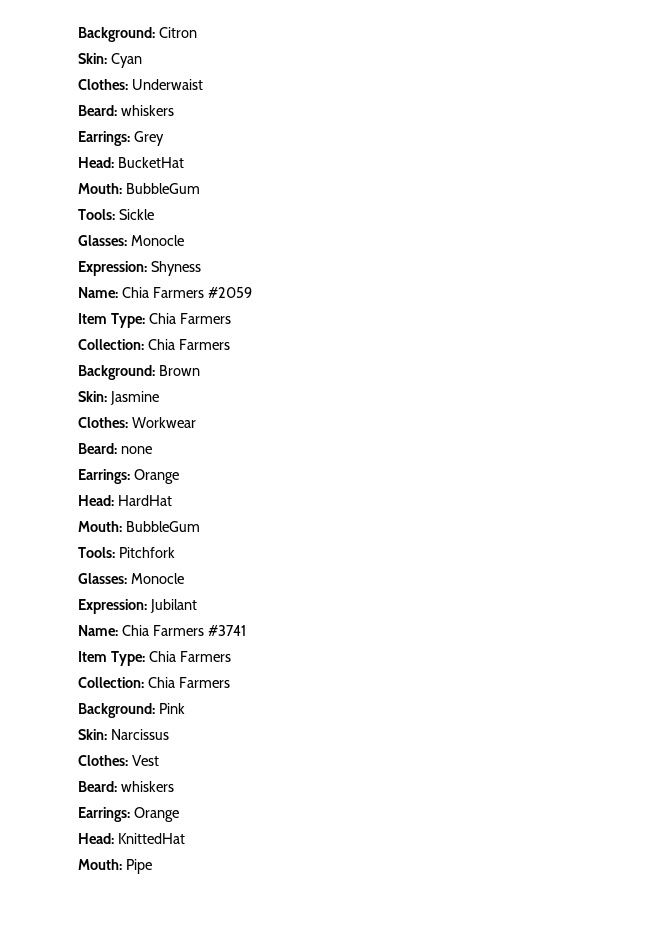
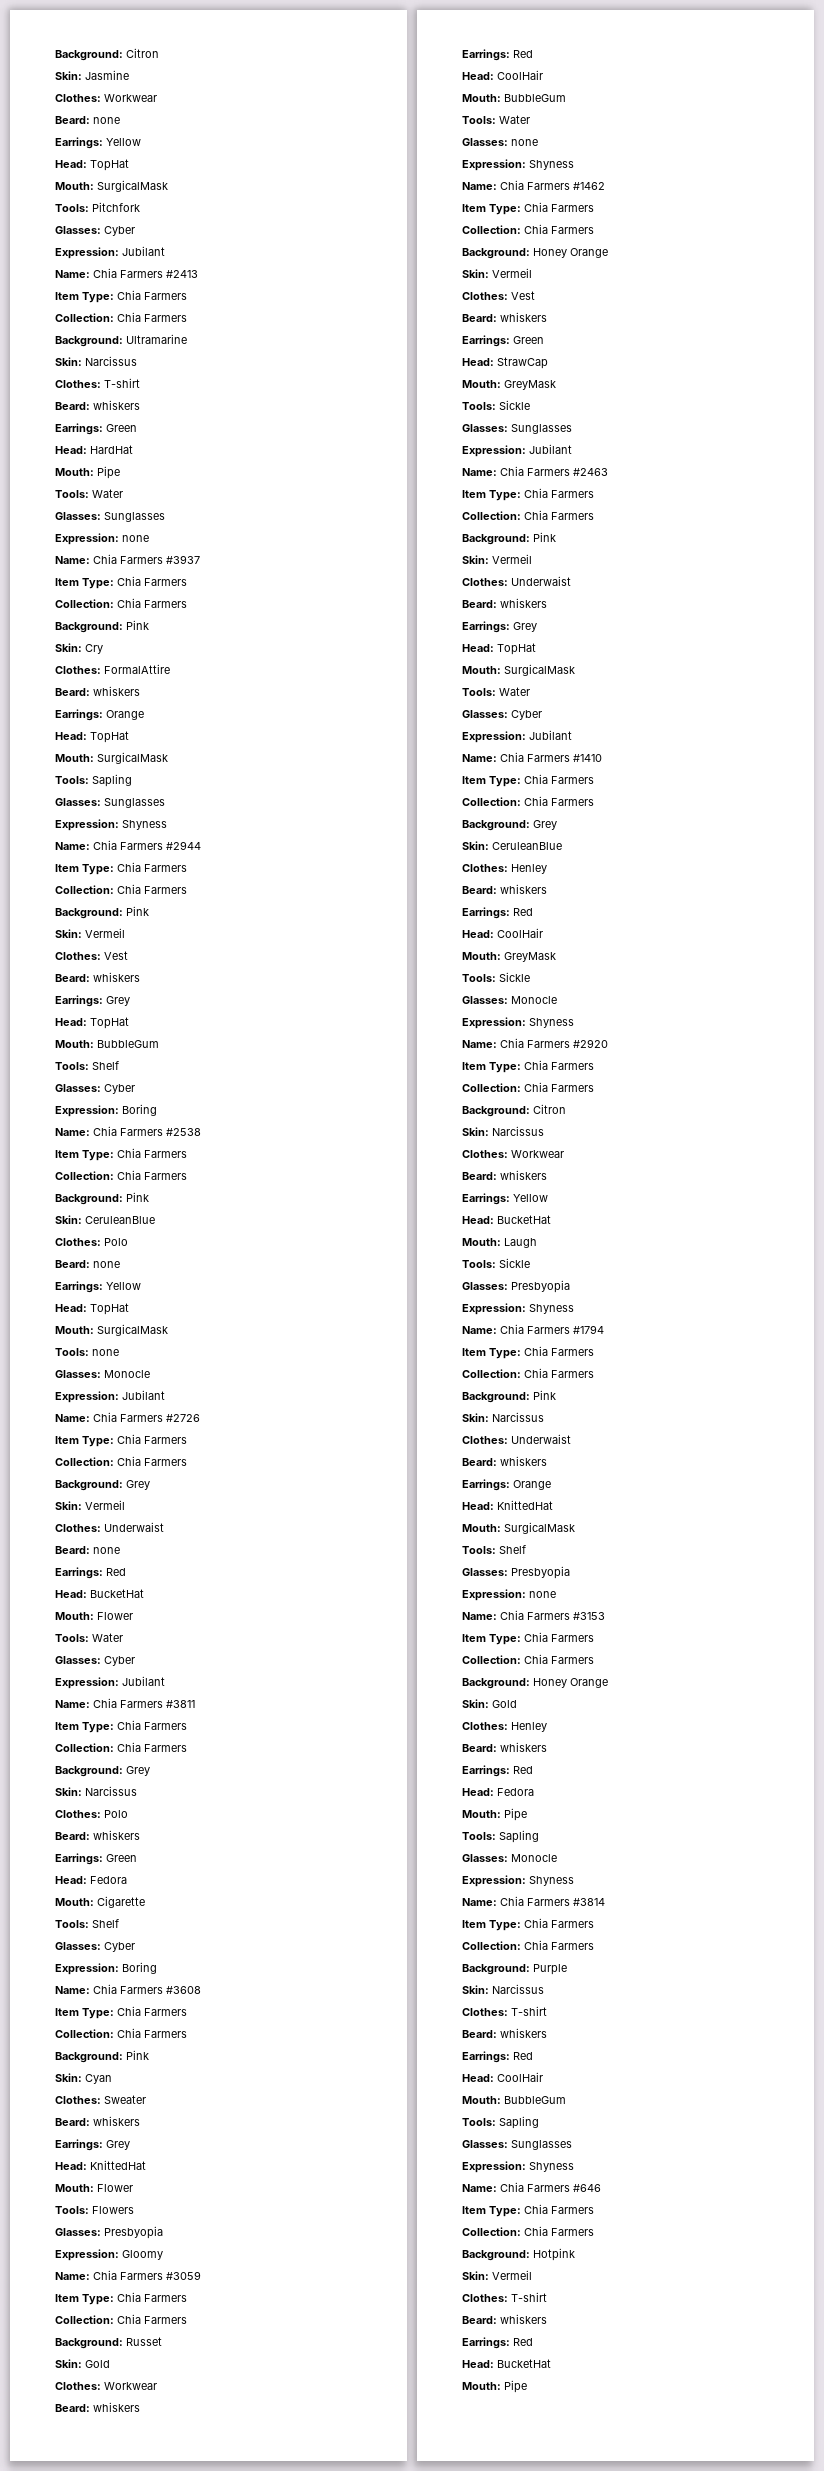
[78,27,197,42] [78,53,142,68] Background: Citron // Skin: Cyan -> [55,48,159,61] [55,70,129,80] [55,94,157,102] [55,116,120,124] [55,137,141,149] [55,159,129,171] [55,180,168,192] [55,202,140,212] [55,226,135,236] [55,246,165,259] [55,268,198,278] [55,290,187,303] [55,312,187,322] [55,334,187,347] [55,356,137,366] [55,378,140,388] [55,400,140,410] [55,423,137,435] [55,445,133,454] [55,466,120,479] [55,489,123,498] [55,512,165,522] [55,533,149,545] [55,554,200,564] [55,576,187,589] [55,598,187,608] [55,620,149,633] [55,643,103,654] [55,664,170,674] [55,686,140,696] [55,709,144,721] [55,731,129,743] [55,752,168,764] [55,774,132,787] [55,798,165,808] [55,819,167,831] [55,840,201,850] [55,862,187,875] [55,884,187,894] [55,906,149,919] [55,928,125,938] [55,951,128,960] [55,972,140,982] [55,995,130,1007] [55,1017,129,1029] [55,1040,159,1048] [55,1061,119,1070] [55,1084,135,1094] [55,1104,157,1117] [55,1126,201,1136] [55,1148,187,1161] [55,1170,187,1180] [55,1192,149,1205] [55,1215,155,1224] [55,1238,128,1246] [55,1260,120,1268] [55,1281,141,1293] [55,1303,129,1315] [55,1324,168,1336] [55,1348,119,1356] [55,1370,150,1378] [55,1390,165,1403] [55,1412,200,1422] [55,1434,187,1447] [55,1456,187,1466] [55,1480,150,1491] [55,1500,125,1510] [55,1522,164,1532] [55,1546,120,1554] [55,1567,126,1579] [55,1589,144,1598] [55,1612,133,1620] [55,1633,123,1642] [55,1656,135,1666] [55,1676,165,1689] [55,1698,195,1708] [55,1720,187,1733] [55,1742,187,1752] [55,1766,150,1777] [55,1786,137,1796] [55,1810,128,1818] [55,1830,140,1840] [55,1853,137,1865] [55,1876,127,1884] [55,1896,145,1908] [55,1919,119,1928] [55,1942,135,1952] [55,1962,157,1975] [55,1984,201,1994] [55,2006,187,2019] [55,2028,187,2038] [55,2050,149,2063] [55,2073,112,2084] [55,2095,146,2104] [55,2116,140,2126] [55,2139,130,2151] [55,2160,146,2170] [55,2184,133,2192] [55,2206,134,2214] [55,2226,163,2239] [55,2249,163,2261] [55,2270,201,2280] [55,2292,187,2305] [55,2314,187,2324] [55,2337,162,2349] [55,2359,110,2368] [55,2382,157,2390] [55,2402,140,2412] [462,49,533,61] [462,70,543,80] [462,94,566,102] [462,115,530,124] [462,138,538,146] [462,159,574,171] [462,180,605,190] [462,202,594,215] [462,224,594,234] [462,248,608,259] [462,268,532,278] [462,291,535,300] [462,312,547,322] [462,335,544,347] [462,357,548,369] [462,380,556,390] [462,400,530,410] [462,424,572,434] [462,444,572,457] [462,466,608,476] [462,488,594,501] [462,510,594,520] [462,532,556,545] [462,554,532,564] Background: Citron // Skin: Jasmine // Clothes: Workwear // Beard: none // Earrings: Yellow // Head: TopHat // Mouth: SurgicalMask // Tools: Pitchfork // Glasses: Cyber // Expression: Jubilant // Name: Chia Farmers #2413 // Item Type: Chia Farmers // Collection: Chia Farmers // Background: Ultramarine // Skin: Narcissus // Clothes: T-shirt // Beard: whiskers // Earrings: Green // Head: HardHat // Mouth: Pipe // Tools: Water // Glasses: Sunglasses // Expression: none // Name: Chia Farmers #3937 // Item Type: Chia Farmers // Collection: Chia Farmers // Background: Pink // Skin: Cry // Clothes: FormalAttire // Beard: whiskers // Earrings: Orange // Head: TopHat // Mouth: SurgicalMask // Tools: Sapling // Glasses: Sunglasses // Expression: Shyness // Name: Chia Farmers #2944 // Item Type: Chia Farmers // Collection: Chia Farmers // Background: Pink // Skin: Vermeil // Clothes: Vest // Beard: whiskers // Earrings: Grey // Head: TopHat // Mouth: BubbleGum // Tools: Shelf // Glasses: Cyber // Expression: Boring // Name: Chia Farmers #2538 // Item Type: Chia Farmers // Collection: Chia Farmers // Background: Pink // Skin: CeruleanBlue // Clothes: Polo // Beard: none // Earrings: Yellow // Head: TopHat // Mouth: SurgicalMask // Tools: none // Glasses: Monocle // Expression: Jubilant // Name: Chia Farmers #2726 // Item Type: Chia Farmers // Collection: Chia Farmers // Background: Grey // Skin: Vermeil // Clothes: Underwaist // Beard: none // Earrings: Red // Head: BucketHat // Mouth: Flower // Tools: Water // Glasses: Cyber // Expression: Jubilant // Name: Chia Farmers #3811 // Item Type: Chia Farmers // Collection: Chia Farmers // Background: Grey // Skin: Narcissus // Clothes: Polo // Beard: whiskers // Earrings: Green // Head: Fedora // Mouth: Cigarette // Tools: Shelf // Glasses: Cyber // Expression: Boring // Name: Chia Farmers #3608 // Item Type: Chia Farmers // Collection: Chia Farmers // Background: Pink // Skin: Cyan // Clothes: Sweater // Beard: whiskers // Earrings: Grey // Head: KnittedHat // Mouth: Flower // Tools: Flowers // Glasses: Presbyopia // Expression: Gloomy // Name: Chia Farmers #3059 // Item Type: Chia Farmers // Collection: Chia Farmers // Background: Russet // Skin: Gold // Clothes: Workwear // Beard: whiskers // Earrings: Red // Head: CoolHair // Mouth: BubbleGum // Tools: Water // Glasses: none // Expression: Shyness // Name: Chia Farmers #1462 // Item Type: Chia Farmers // Collection: Chia Farmers // Background: Honey Orange // Skin: Vermeil // Clothes: Vest // Beard: whiskers // Earrings: Green // Head: StrawCap // Mouth: GreyMask // Tools: Sickle // Glasses: Sunglasses // Expression: Jubilant // Name: Chia Farmers #2463 // Item Type: Chia Farmers // Collection: Chia Farmers // Background: Pink // Skin: Vermeil
[117,157,184,168] [78,183,200,194] BucketHat // Mouth: BubbleGum -> [497,643,536,655] [462,664,575,676] [462,687,530,696] [462,710,542,720] [462,730,572,743] [462,752,602,762] [462,774,594,787] [462,796,594,806] [462,820,557,831] [462,841,562,850] [462,864,547,874] [462,884,547,894] [462,907,533,919] [462,928,543,938] [462,952,556,962] TopHat // Mouth: SurgicalMask // Tools: Water // Glasses: Cyber // Expression: Jubilant // Name: Chia Farmers #1410 // Item Type: Chia Farmers // Collection: Chia Farmers // Background: Grey // Skin: CeruleanBlue // Clothes: Henley // Beard: whiskers // Earrings: Red // Head: CoolHair // Mouth: GreyMask
[207,287,252,298] [78,313,231,328] [78,339,230,350] [78,365,200,380] [78,391,159,405] [78,417,196,428] [78,443,152,454] [78,469,179,484] [78,495,172,506] [78,521,200,532] [78,547,175,558] [78,573,184,584] [78,599,197,614] [78,625,246,636] #2059 // Item Type: Chia Farmers // Collection: Chia Farmers // Background: Brown // Skin: Jasmine // Clothes: Workwear // Beard: none // Earrings: Orange // Head: HardHat // Mouth: BubbleGum // Tools: Pitchfork // Glasses: Monocle // Expression: Jubilant // Name: Chia Farmers #3741 -> [573,1039,608,1048] [462,1060,594,1073] [462,1082,594,1092] [462,1104,566,1117] [462,1126,544,1136] [462,1150,564,1158] [462,1170,547,1180] [462,1193,548,1205] [462,1215,551,1224] [462,1238,537,1248] [462,1258,530,1268] [462,1280,570,1293] [462,1303,574,1315] [462,1324,604,1334] #2920 // Item Type: Chia Farmers // Collection: Chia Farmers // Background: Citron // Skin: Narcissus // Clothes: Workwear // Beard: whiskers // Earrings: Yellow // Head: BucketHat // Mouth: Laugh // Tools: Sickle // Glasses: Presbyopia // Expression: Shyness // Name: Chia Farmers #1794
[131,755,159,766] Vest -> [511,1434,571,1444] Underwaist
(185, 838) none -> [462,1522,575,1534] [462,1545,526,1554] [462,1566,570,1579] [462,1589,556,1601] [462,1610,605,1620] [462,1632,594,1645] [462,1654,594,1664] [462,1678,608,1689] [462,1699,517,1708] [462,1722,547,1732] [462,1742,547,1752] [462,1765,533,1777] [462,1788,534,1796] [462,1808,527,1821] [462,1830,539,1843] [462,1854,557,1862] [462,1875,574,1887] [462,1896,605,1906] [462,1918,594,1931] [462,1940,594,1950] [462,1964,567,1975] [462,1984,544,1994] [462,2006,547,2016] [462,2028,547,2038] [462,2051,533,2063] [462,2072,543,2082] [462,2096,566,2104] [462,2116,539,2129] [462,2140,572,2150] [462,2161,574,2173] [462,2182,601,2192] [462,2204,594,2217] [462,2226,594,2236] [462,2248,575,2261] [462,2270,532,2280] [462,2292,547,2302] [462,2314,547,2324] [462,2337,533,2349] [462,2359,551,2368] // Mouth: SurgicalMask // Tools: Shelf // Glasses: Presbyopia // Expression: none // Name: Chia Farmers #3153 // Item Type: Chia Farmers // Collection: Chia Farmers // Background: Honey Orange // Skin: Gold // Clothes: Henley // Beard: whiskers // Earrings: Red // Head: Fedora // Mouth: Pipe // Tools: Sapling // Glasses: Monocle // Expression: Shyness // Name: Chia Farmers #3814 // Item Type: Chia Farmers // Collection: Chia Farmers // Background: Purple // Skin: Narcissus // Clothes: T-shirt // Beard: whiskers // Earrings: Red // Head: CoolHair // Mouth: BubbleGum // Tools: Sapling // Glasses: Sunglasses // Expression: Shyness // Name: Chia Farmers #646 // Item Type: Chia Farmers // Collection: Chia Farmers // Background: Hotpink // Skin: Vermeil // Clothes: T-shirt // Beard: whiskers // Earrings: Red // Head: BucketHat

